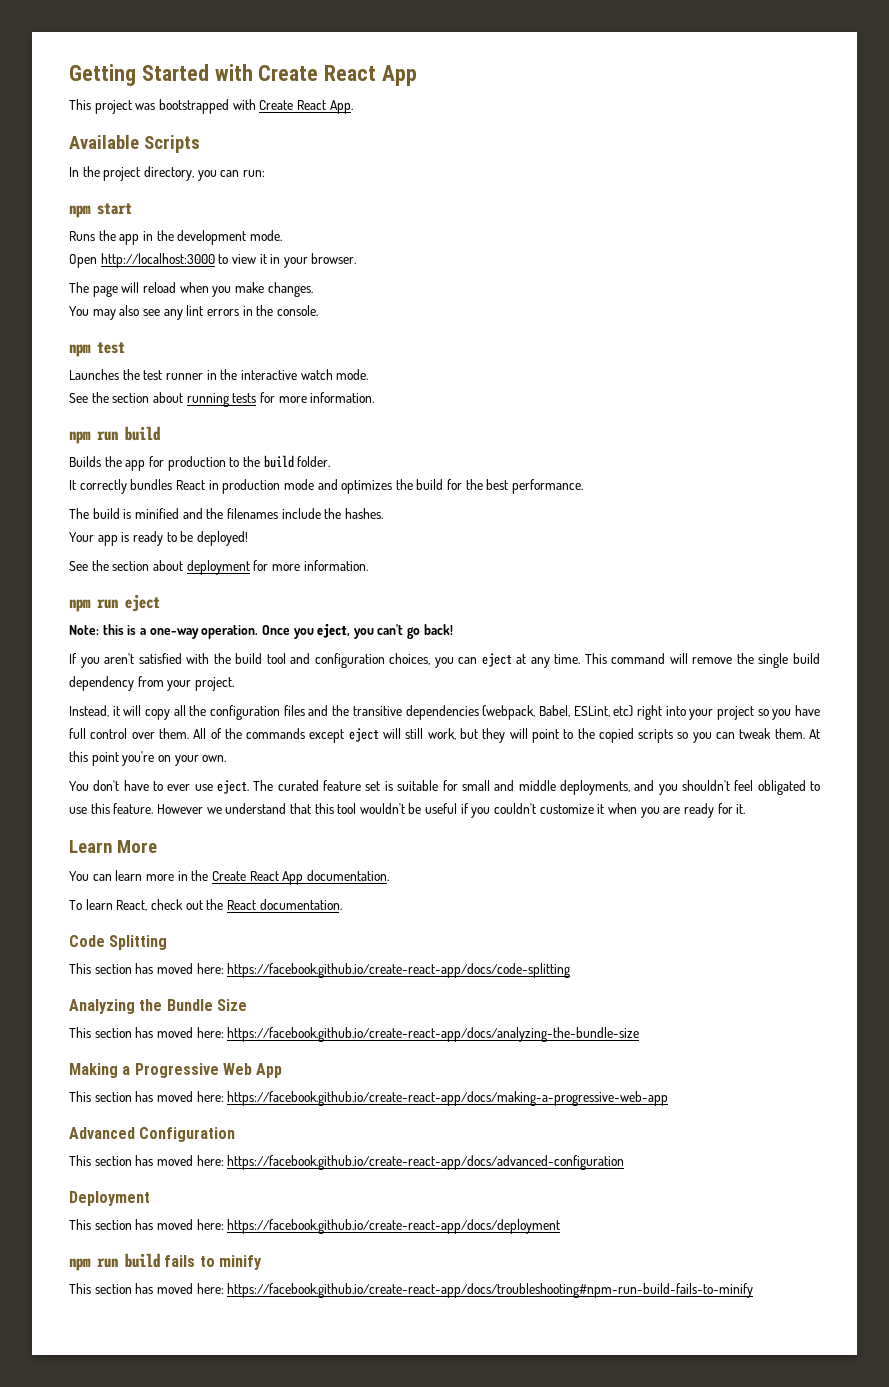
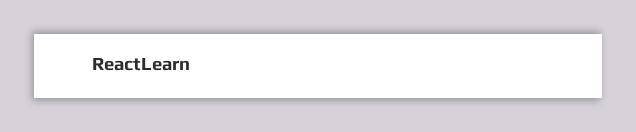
[69,64,418,86] [69,99,353,114] [69,135,200,153] [69,166,265,181] [69,203,132,218] [69,230,282,245] [69,253,357,268] [69,282,313,297] [69,305,318,320] [69,342,125,357] [69,369,369,380] [69,392,375,407] [69,426,160,444] [69,455,331,471] [69,479,584,494] [69,508,383,519] [69,531,248,546] [69,560,368,575] [69,594,160,612] [69,623,453,639] [69,653,820,668] [69,676,234,691] [69,705,820,720] [69,728,820,743] [69,751,227,766] [69,780,821,795] [69,803,746,818] [69,840,157,853] [69,870,389,885] [69,899,342,911] [69,935,168,950] [69,963,571,978] [69,999,247,1014] [69,1027,640,1042] [69,1063,283,1078] [69,1091,669,1106] [69,1127,236,1142] [69,1155,625,1170] [69,1191,150,1206] [69,1219,561,1234] [69,1253,262,1271] [69,1283,754,1298] Getting Started with Create React App // This project was bootstrapped with Create React App. // Available Scripts // In the project directory, you can run: // npm start // Runs the app in the development mode. // Open http://localhost:3000 to view it in your browser. // The page will reload when you make changes. // You may also see any lint errors in the console. // npm test // Launches the test runner in the interactive watch mode. // See the section about running tests for more information. // npm run build // Builds the app for production to the build folder. // It correctly bundles React in production mode and optimizes the build for the best performance. // The build is minified and the filenames include the hashes. // Your app is ready to be deployed! // See the section about deployment for more information. // npm run eject // Note: this is a one-way operation. Once you eject, you can't go back! // If you aren't satisfied with the build tool and configuration choices, you can eject at any time. This command will remove the single build dependency from your project. // Instead, it will copy all the configuration files and the transitive dependencies (webpack, Babel, ESLint, etc) right into your project so you have full control over them. All of the commands except eject will still work, but they will point to the copied scripts so you can tweak them. At this point you're on your own. // You don't have to ever use eject. The curated feature set is suitable for small and middle deployments, and you shouldn't feel obligated to use this feature. However we understand that this tool wouldn't be useful if you couldn't customize it when you are ready for it. // Learn More // You can learn more in the Create React App documentation. // To learn React, check out the React documentation. // Code Splitting // This section has moved here: https://facebook.github.io/create-react-app/docs/code-splitting // Analyzing the Bundle Size // This section has moved here: https://facebook.github.io/create-react-app/docs/analyzing-the-bundle-size // Making a Progressive Web App // This section has moved here: https://facebook.github.io/create-react-app/docs/making-a-progressive-web-app // Advanced Configuration // This section has moved here: https://facebook.github.io/create-react-app/docs/advanced-configuration // Deployment // This section has moved here: https://facebook.github.io/create-react-app/docs/deployment // npm run build fails to minify // This section has moved here: https://facebook.github.io/create-react-app/docs/troubleshooting#npm-run-build-fails-to-minify -> [92,58,190,71] ReactLearn

